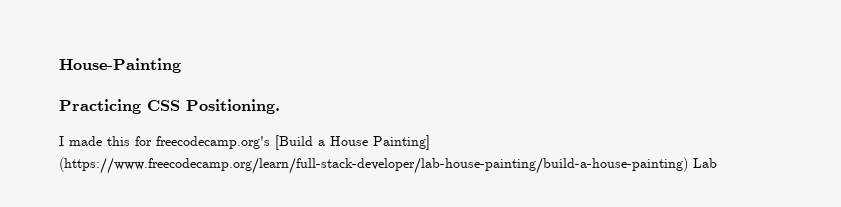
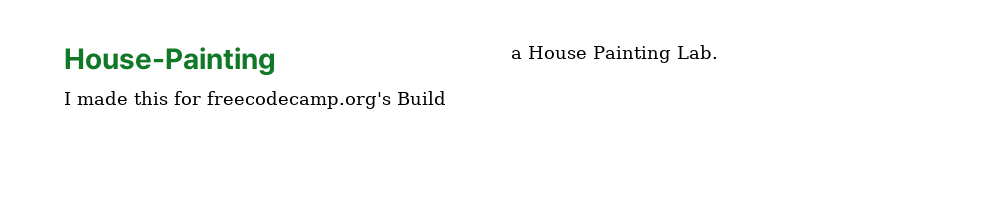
[59,99,280,114] // Practicing CSS Positioning. -> (276, 61) none
[275,135,313,150] [Build -> [397,91,446,105] Build
[373,135,430,150] [59,157,717,174] Painting] (https://www.freecodecamp.org/learn/full-stack-developer/lab-house-painting/build-a-house-painting) Lab -> [593,45,718,63] Painting Lab.

